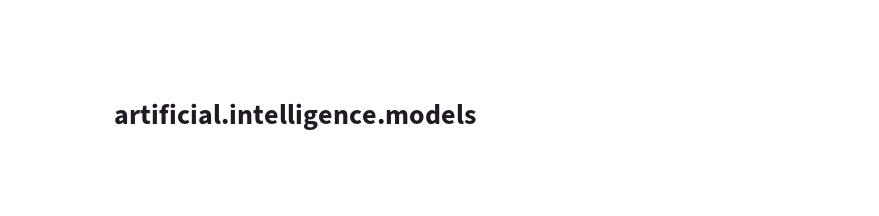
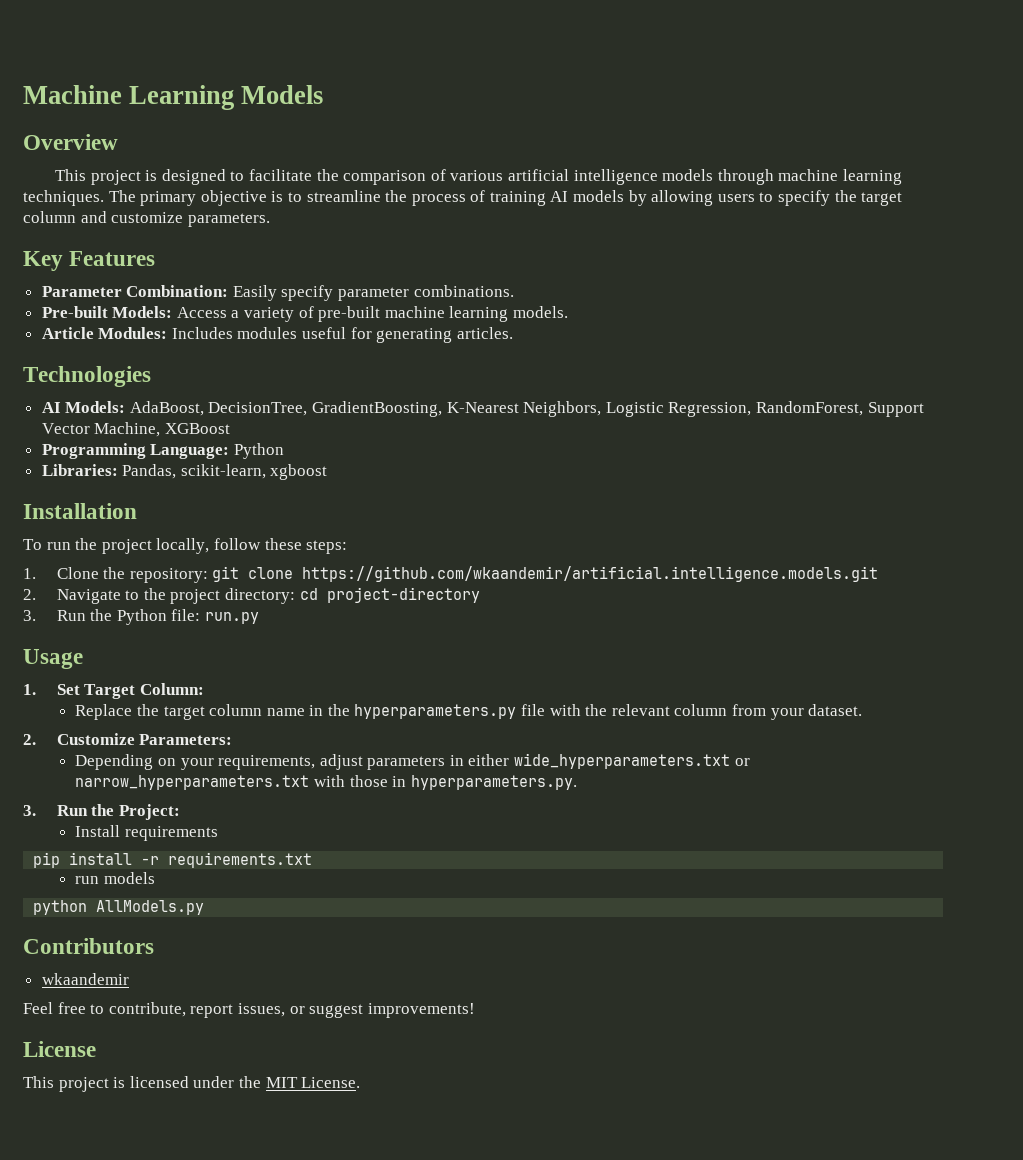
[114,103,476,130] artificial.intelligence.models -> [23,85,324,110] [23,134,118,150] [55,169,902,185] [23,190,903,206] [23,211,270,227] [23,251,156,271] [41,285,514,301] [41,306,569,322] [41,327,513,343] [23,366,151,387] [41,401,924,417] [41,422,230,437] [41,443,284,459] [41,464,328,480] [23,503,137,519] [23,538,348,554] [23,566,879,583] [23,587,480,604] [23,609,260,625] [23,649,83,669] [23,683,204,699] [75,704,863,720] [23,733,233,745] [75,753,750,770] [75,775,577,790] [23,804,180,820] [75,825,218,841] [33,852,313,868] [75,872,155,884] [33,900,205,915] [23,938,154,954] [41,973,129,985] [23,1002,475,1018] [23,1041,96,1057] [23,1076,361,1092] Machine Learning Models // Overview // This project is designed to facilitate the comparison of various artificial intelligence models through machine learning techniques. The primary objective is to streamline the process of training AI models by allowing users to specify the target column and customize parameters. // Key Features // Parameter Combination: Easily specify parameter combinations. // Pre-built Models: Access a variety of pre-built machine learning models. // Article Modules: Includes modules useful for generating articles. // Technologies // AI Models: AdaBoost, DecisionTree, GradientBoosting, K-Nearest Neighbors, Logistic Regression, RandomForest, Support Vector Machine, XGBoost // Programming Language: Python // Libraries: Pandas, scikit-learn, xgboost // Installation // To run the project locally, follow these steps: // 1. Clone the repository: git clone https://github.com/wkaandemir/artificial.intelligence.models.git // 2. Navigate to the project directory: cd project-directory // 3. Run the Python file: run.py // Usage // 1. Set Target Column: // Replace the target column name in the hyperparameters.py file with the relevant column from your dataset. // 2. Customize Parameters: // Depending on your requirements, adjust parameters in either wide_hyperparameters.txt or narrow_hyperparameters.txt with those in hyperparameters.py. // 3. Run the Project: // Install requirements // pip install -r requirements.txt // run models // python AllModels.py // Contributors // wkaandemir // Feel free to contribute, report issues, or suggest improvements! // License // This project is licensed under the MIT License.

